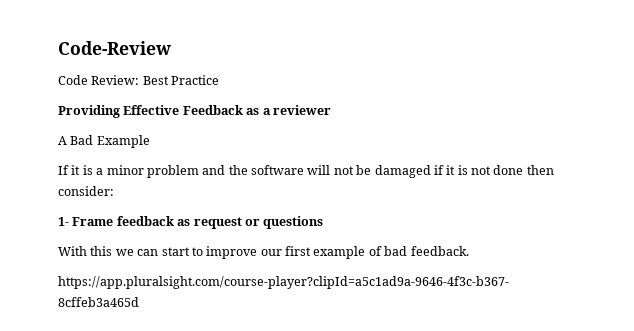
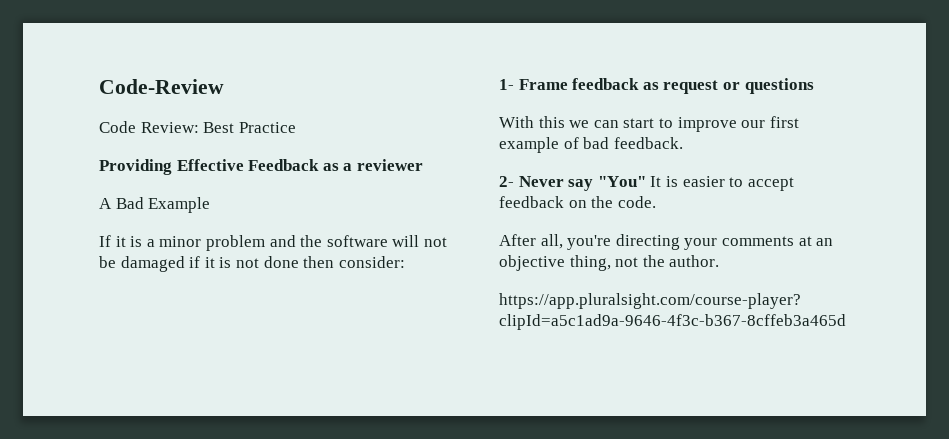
(469, 251) none -> [499,176,794,191] [499,196,656,208] [499,234,834,250] [499,255,720,271] // 2- Never say "You" It is easier to accept feedback on the code. // After all, you're directing your comments at an objective thing, not the author.

